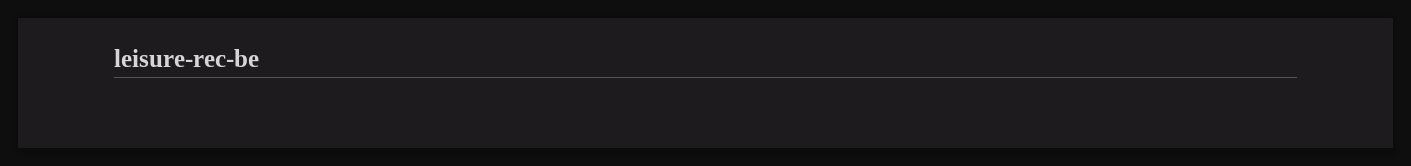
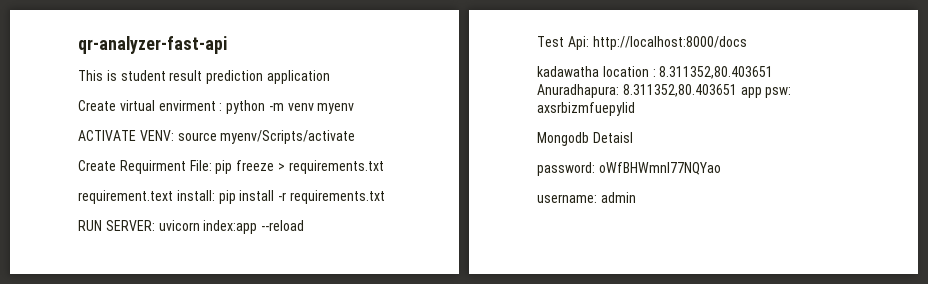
[114,49,259,67] leisure-rec-be -> [78,36,227,54] [78,70,330,84] [78,100,355,114] [78,130,356,144] [78,160,384,174] [78,190,385,204] [78,220,305,234] [537,36,747,50] [537,66,774,79] [537,84,792,98] [537,102,635,116] [537,132,633,146] [537,162,721,176] [537,192,636,203] qr-analyzer-fast-api // This is student result prediction application // Create virtual envirment : python -m venv myenv // ACTIVATE VENV: source myenv/Scripts/activate // Create Requirment File: pip freeze > requirements.txt // requirement.text install: pip install -r requirements.txt // RUN SERVER: uvicorn index:app --reload // Test Api: http://localhost:8000/docs // kadawatha location : 8.311352,80.403651 Anuradhapura: 8.311352,80.403651 app psw: axsrbizmfuepylid // Mongodb Detaisl // password: oWfBHWmnl77NQYao // username: admin

